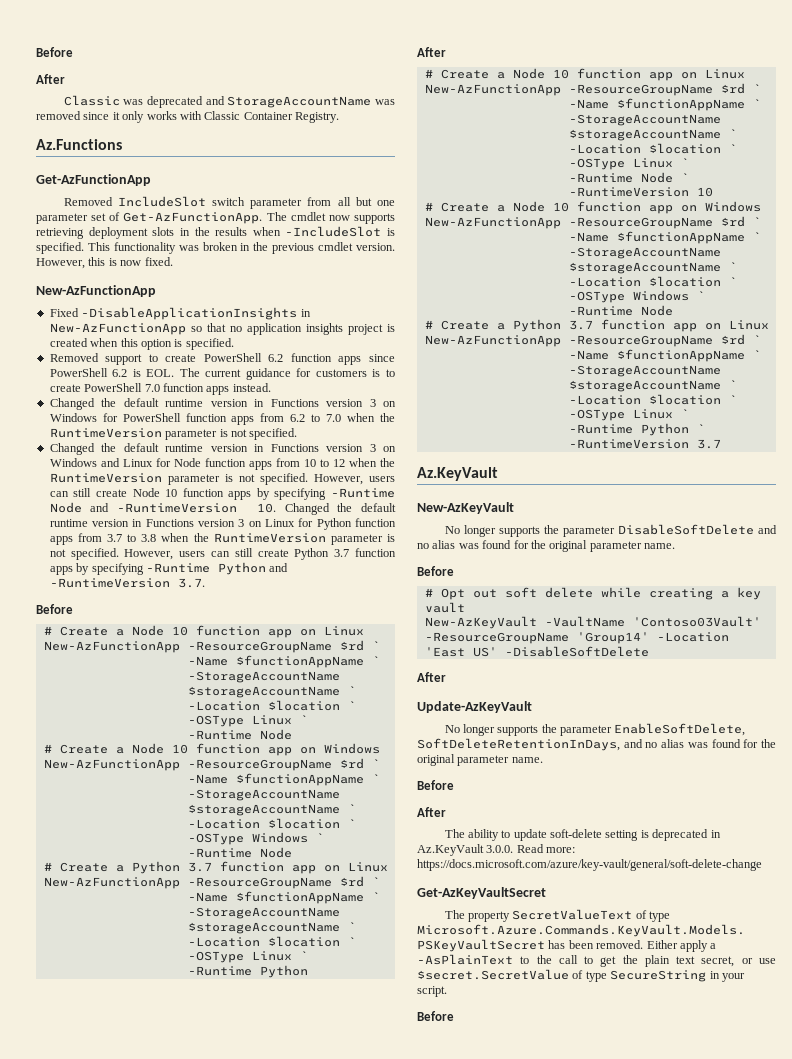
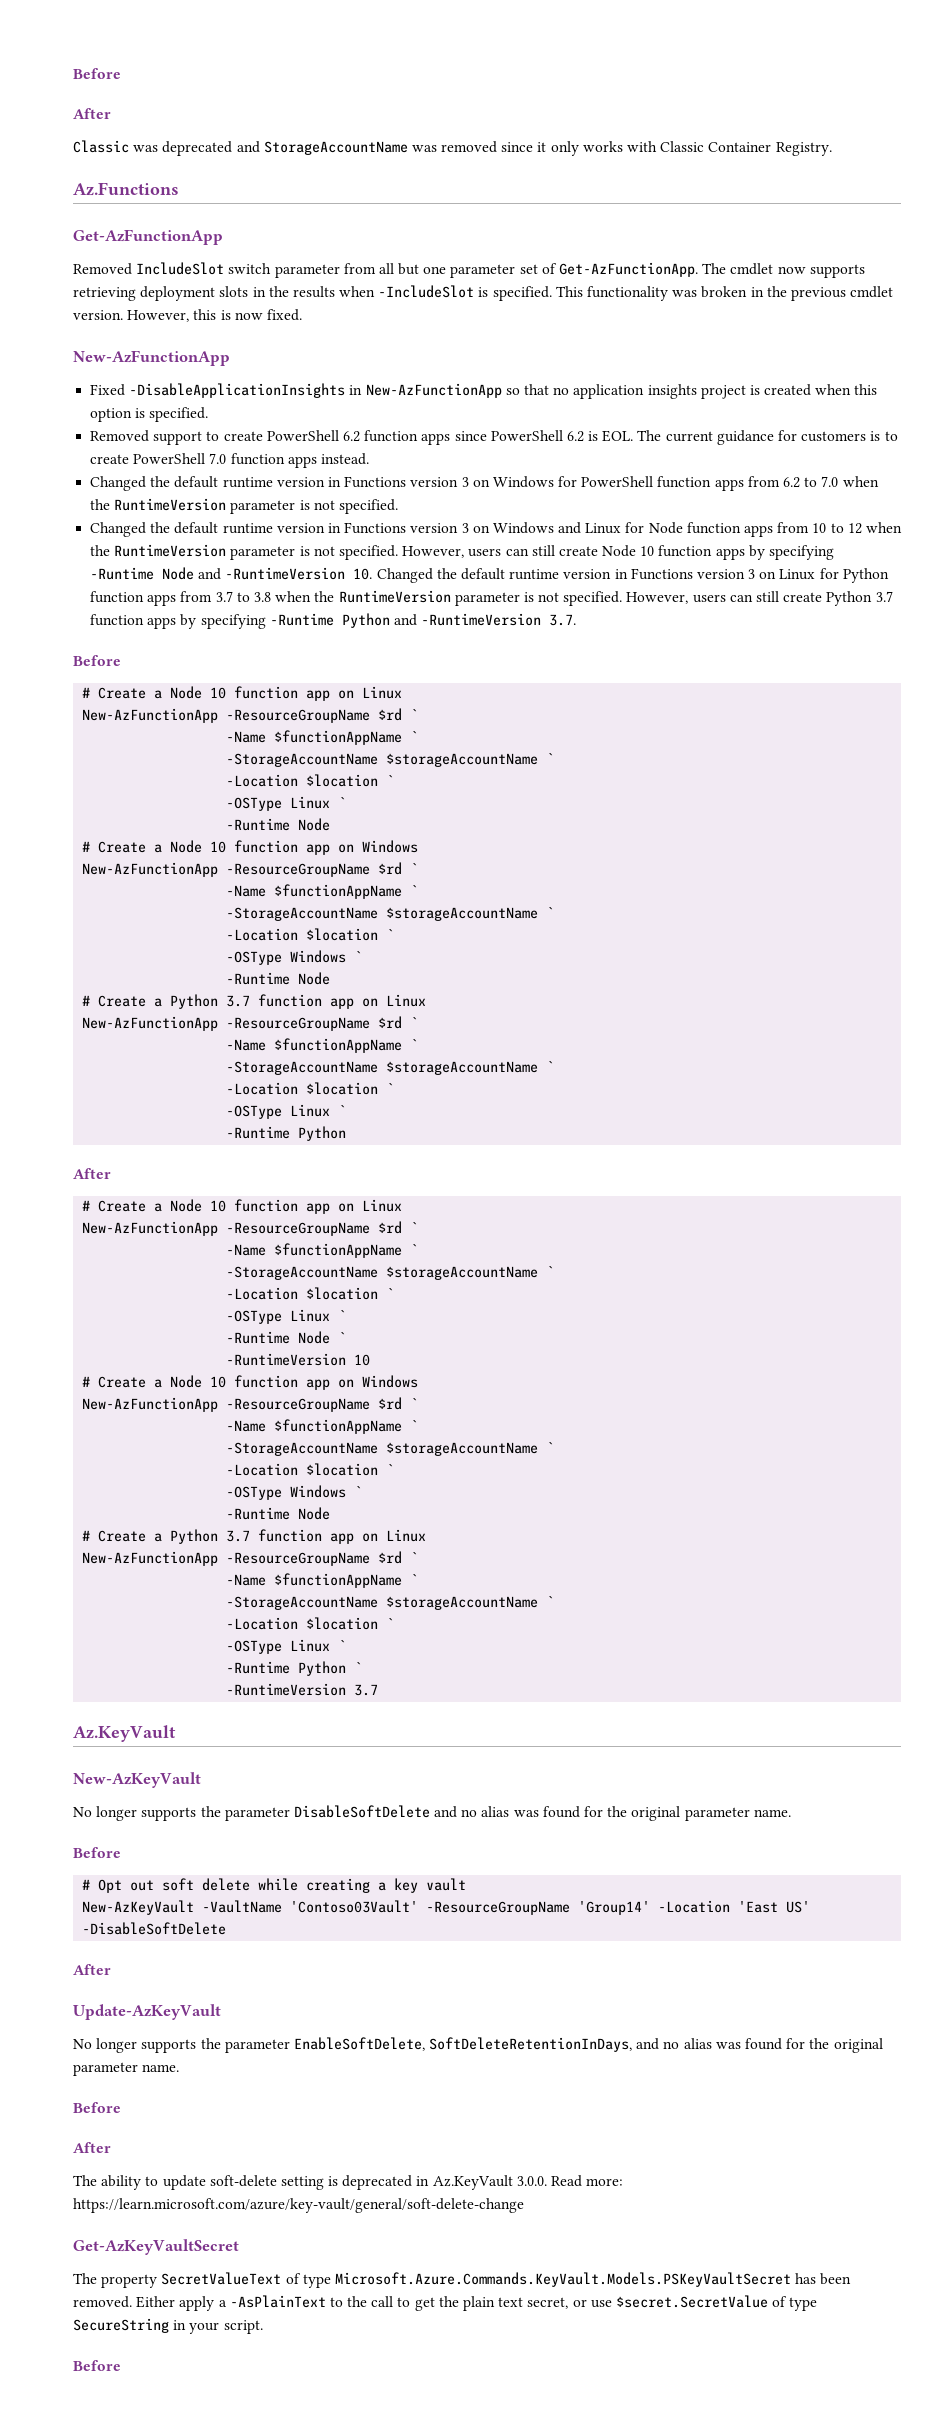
[417,859,762,871] https://docs.microsoft.com/azure/key-vault/general/soft-delete-change -> [73,2198,524,2213] https://learn.microsoft.com/azure/key-vault/general/soft-delete-change

